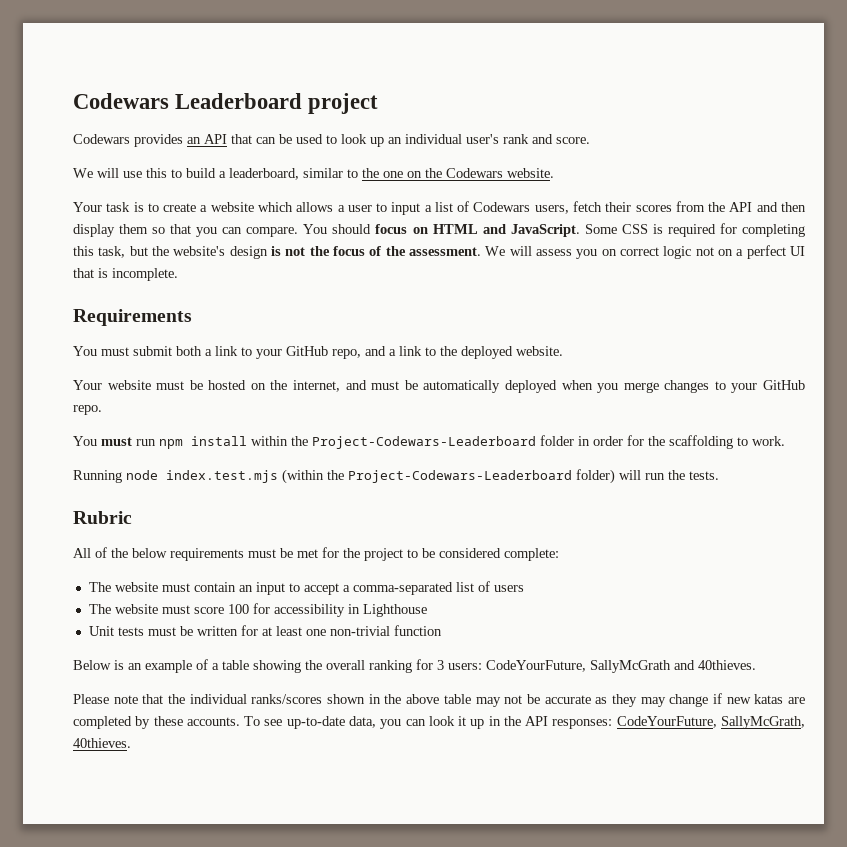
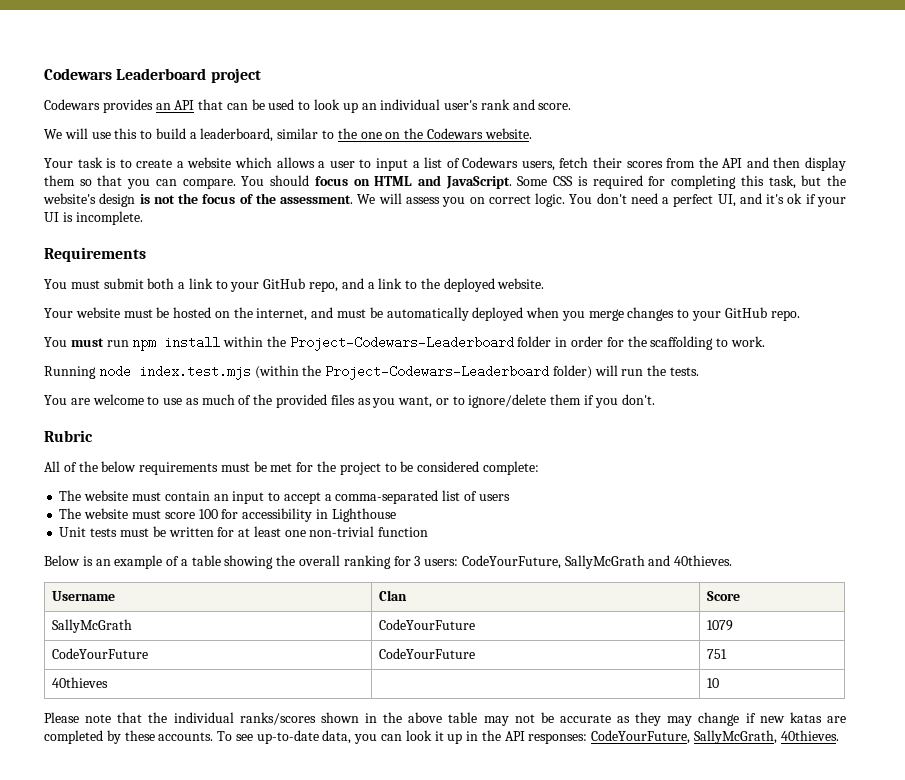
[663,245,806,259] [73,268,94,278] logic not on a perfect UI that -> [535,193,846,207] [44,212,59,222] logic. You don't need a perfect UI, and it's ok if your UI
(719, 475) none -> [44,394,655,408] // You are welcome to use as much of the provided files as you want, or to ignore/delete them if you don't.
(756, 665) none -> [52,591,116,601] [379,590,408,601] [707,591,741,601] [52,619,133,633] [379,619,476,630] [707,620,734,631] [52,648,149,659] [379,648,476,659] [707,649,728,659] [52,677,109,688] [707,678,720,688] // Username | Clan | Score // SallyMcGrath | CodeYourFuture | 1079 // CodeYourFuture | CodeYourFuture | 751 // 40thieves | | 10

